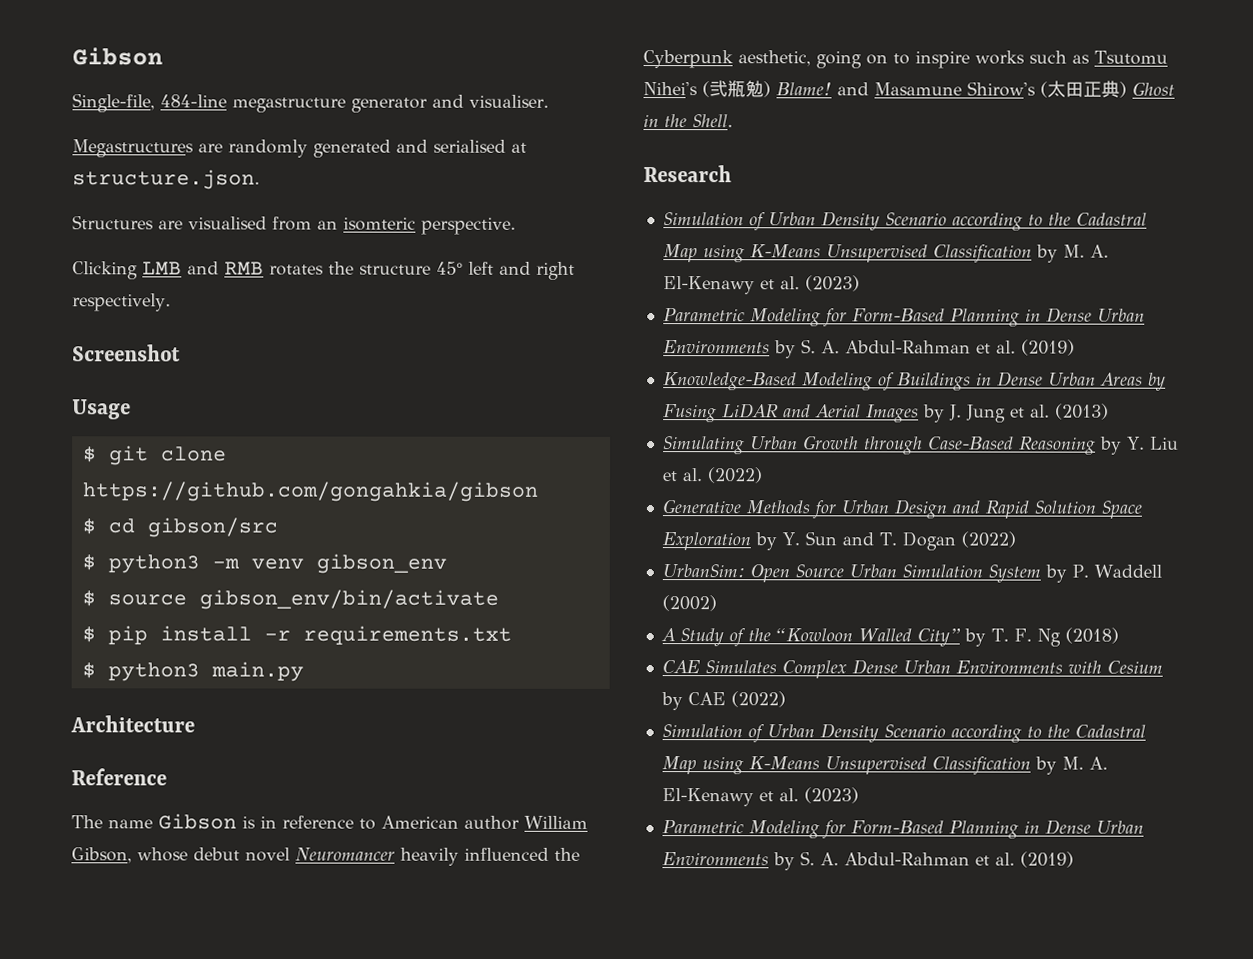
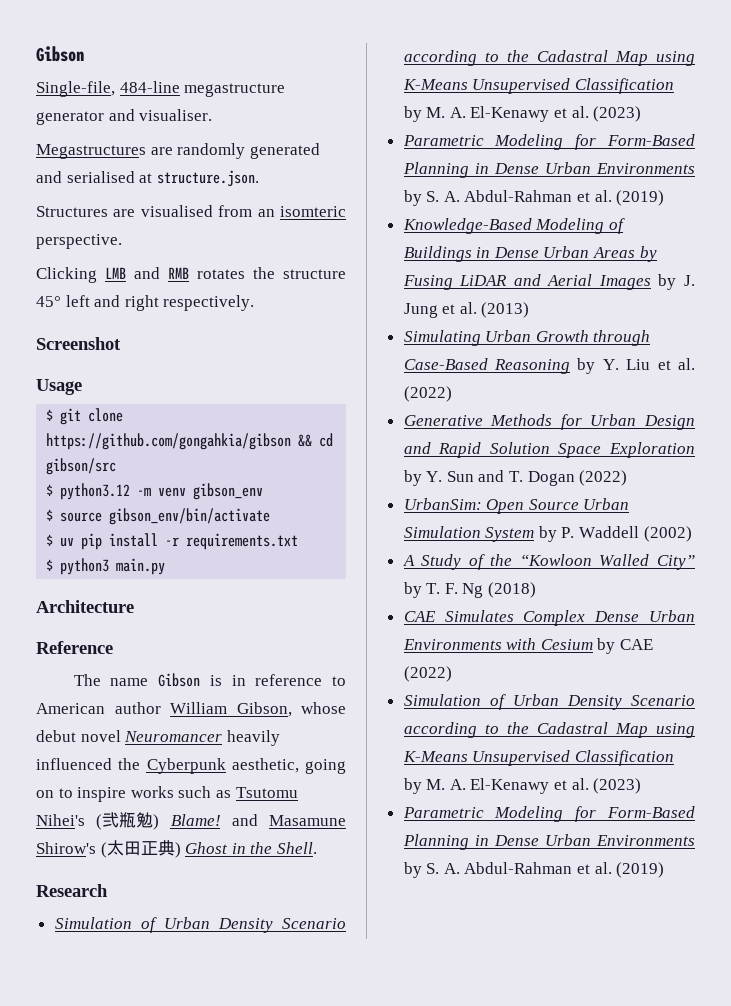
[81,518,96,535] // $ -> [298,434,313,447] &&
[107,554,200,574] python3 -> [60,483,131,500] python3.12
(96, 634) none -> [60,538,75,547] uv

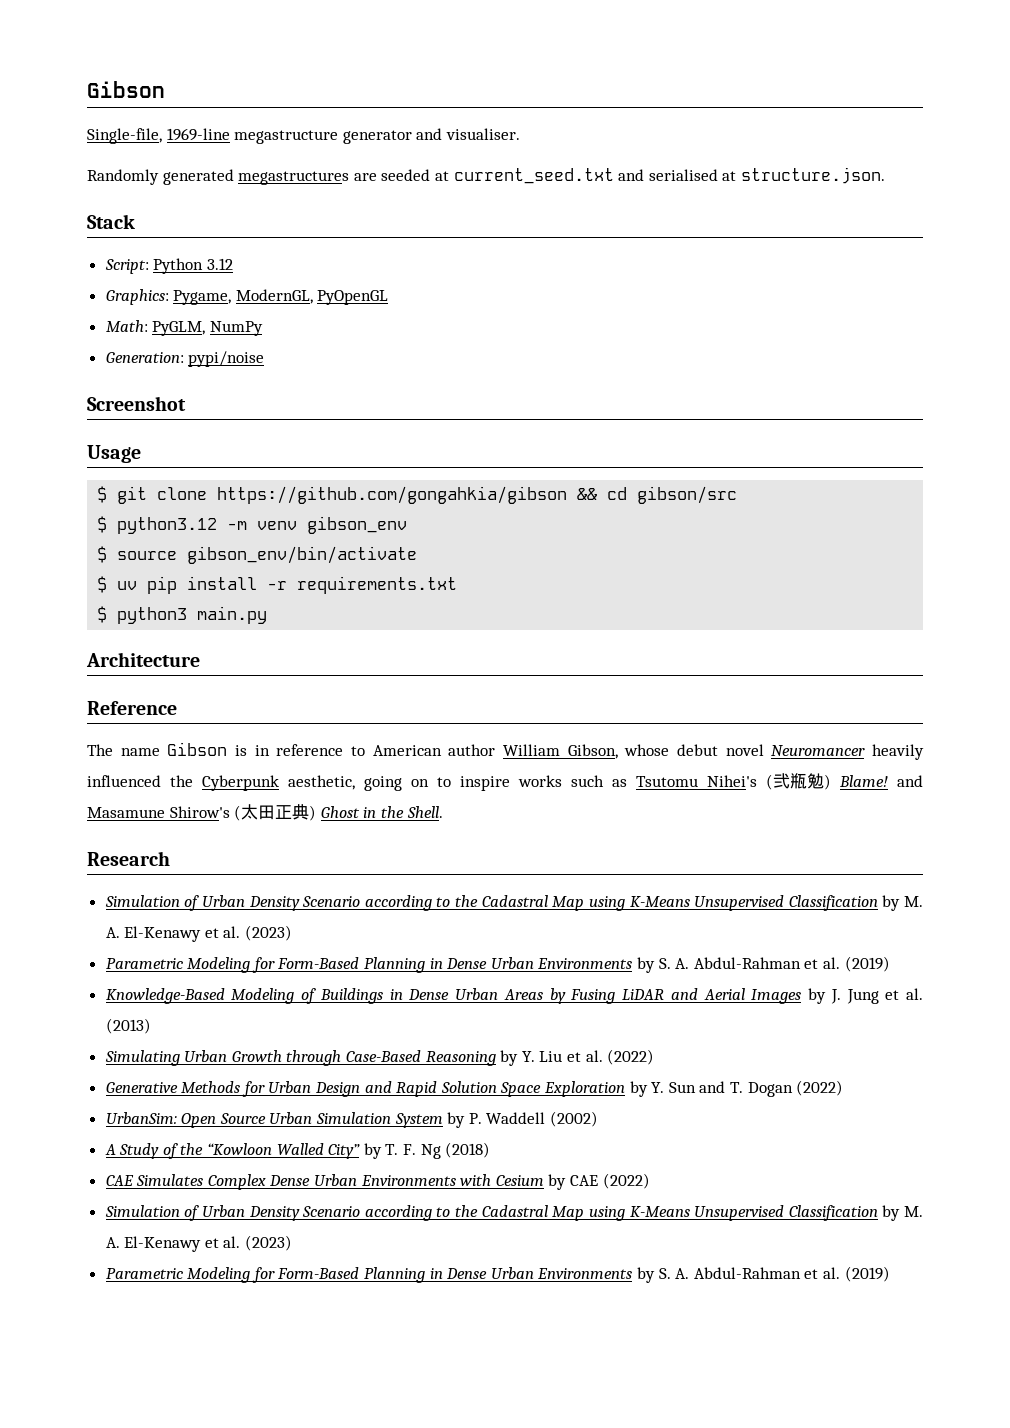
[119,81,180,93] 484-line -> [166,128,230,141] 1969-line
[36,143,320,159] [36,170,259,187] [36,205,346,217] [36,234,122,249] [36,267,346,283] [36,295,255,311] Megastructures are randomly generated and serialised at structure.json. // Structures are visualised from an isomteric perspective. // Clicking LMB and RMB rotates the structure 45° left and right respectively. -> [87,167,885,185] [87,214,135,229] [104,258,233,274] [105,289,389,305] [105,320,263,336] [105,351,265,367] Randomly generated megastructures are seeded at current_seed.txt and serialised at structure.json. // Stack // Script: Python 3.12 // Graphics: Pygame, ModernGL, PyOpenGL // Math: PyGLM, NumPy // Generation: pypi/noise

